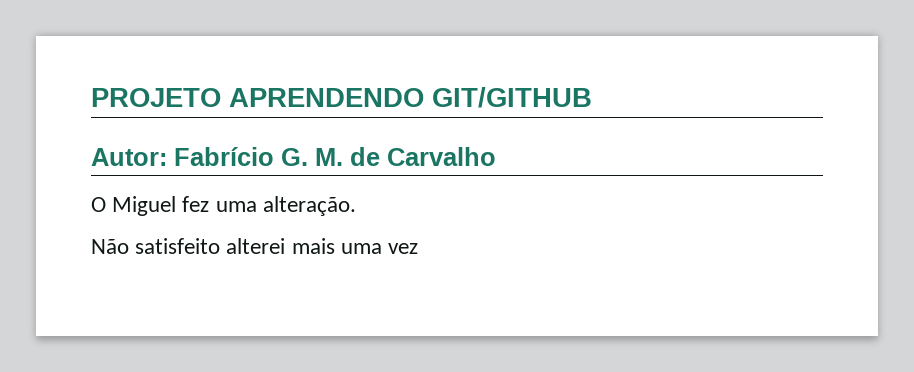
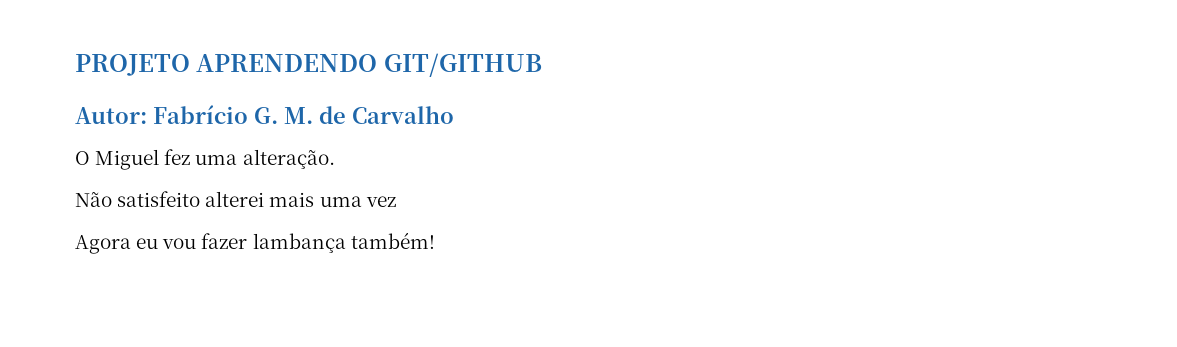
(419, 248) none -> [75,232,435,254] // Agora eu vou fazer lambança também!

